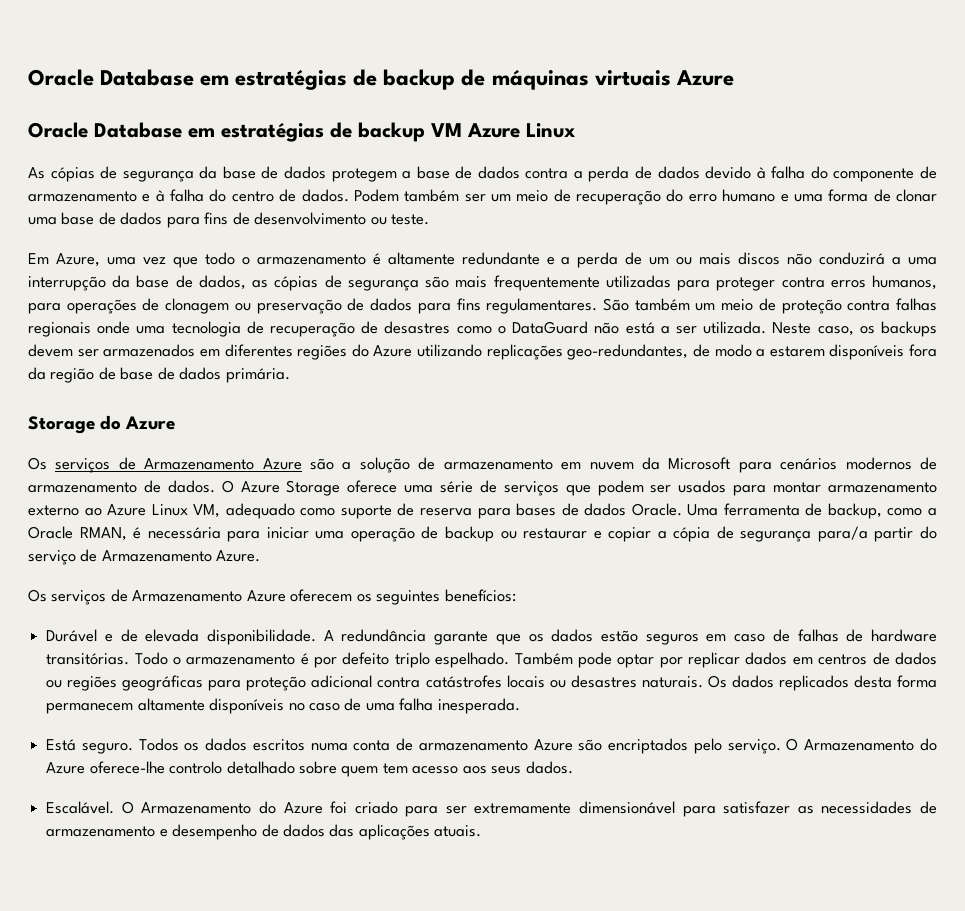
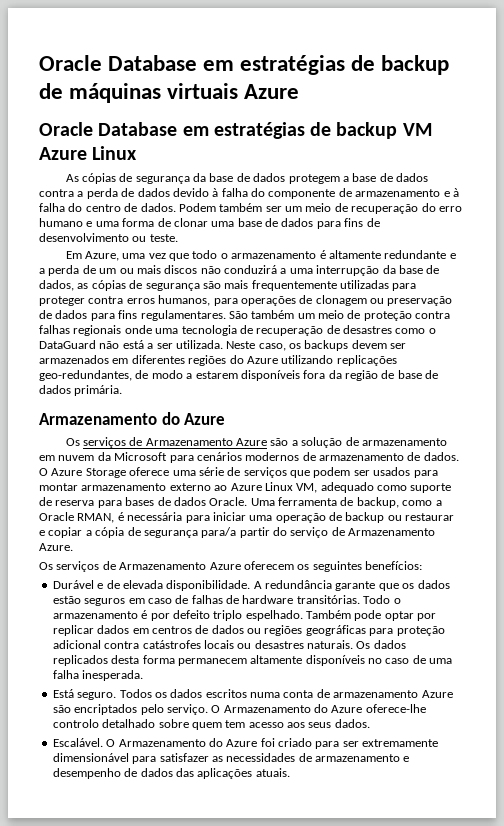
[28,416,95,434] Storage -> [39,413,157,425] Armazenamento

